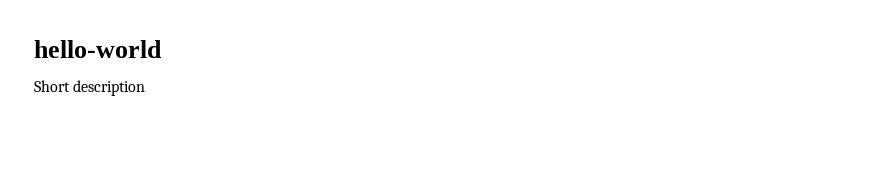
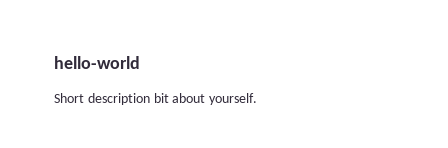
(146, 88) none -> [153,93,258,105] bit about yourself.

